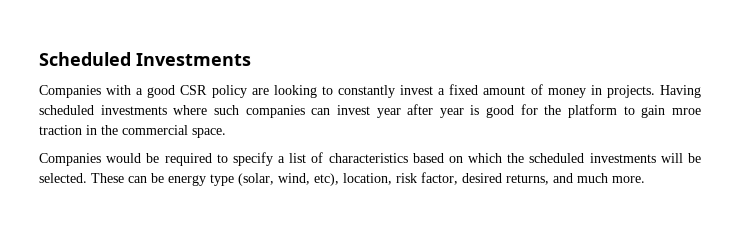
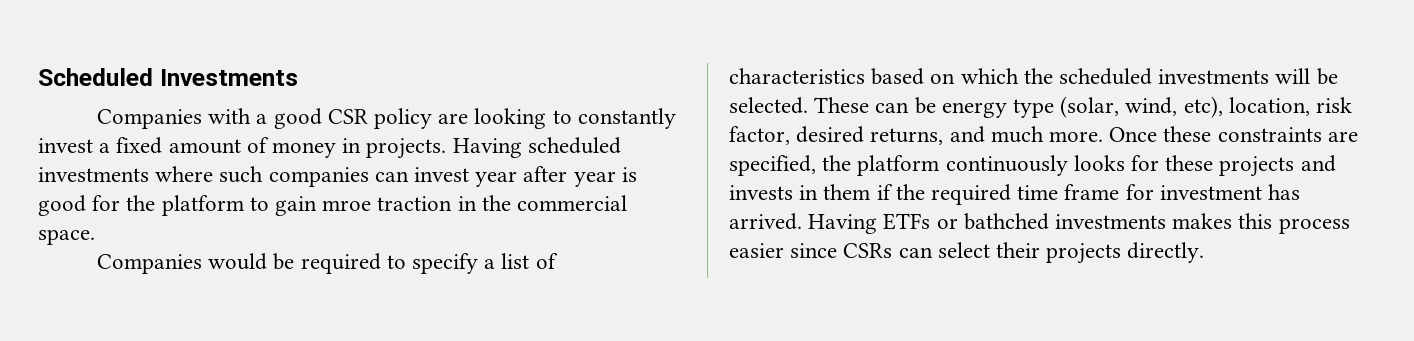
(645, 179) none -> [1109,126,1358,142] [729,155,1336,177] [729,184,1301,205] [729,213,1350,234] [729,242,1205,264] Once these constraints are specified, the platform continuously looks for these projects and invests in them if the required time frame for investment has arrived. Having ETFs or bathched investments makes this process easier since CSRs can select their projects directly.

